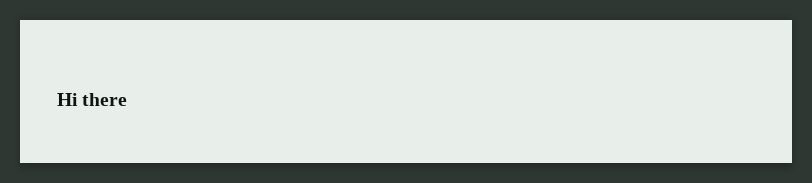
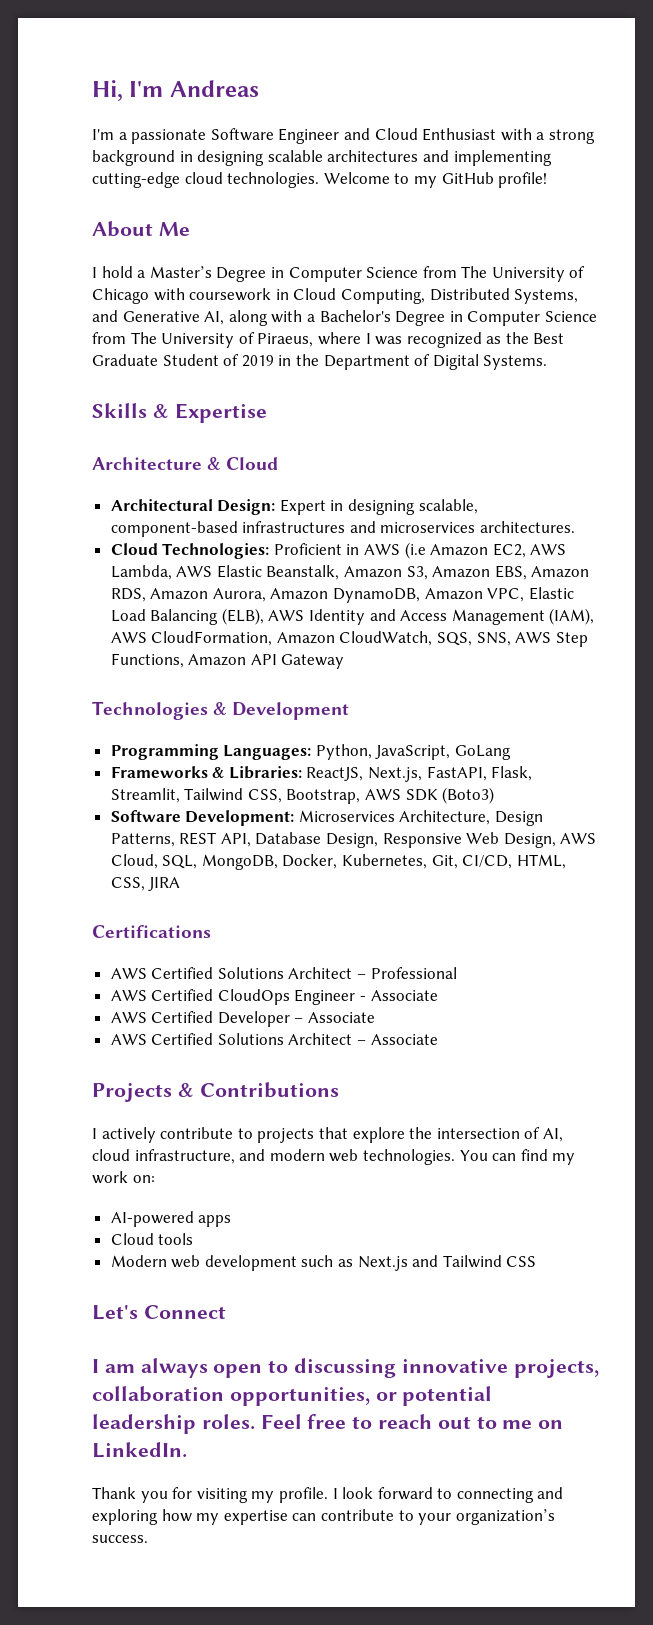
[57,93,128,106] Hi there -> [92,80,259,102] [92,128,595,144] [92,150,552,166] [92,172,548,188] [92,221,190,237] [92,266,586,282] [92,288,579,304] [92,310,597,326] [92,332,565,348] [92,354,548,370] [92,403,267,423] [92,457,279,470] [110,499,478,515] [110,521,576,537] [110,542,567,559] [110,565,590,580] [110,587,574,603] [110,608,595,625] [110,631,588,647] [110,653,345,669] [92,701,350,720] [110,744,512,760] [110,766,533,782] [110,787,495,804] [110,810,544,826] [110,832,597,848] [110,854,566,870] [110,877,181,891] [92,925,211,938] [110,967,457,979] [110,989,438,1005] [110,1011,376,1027] [110,1033,438,1045] [92,1082,339,1102] [92,1127,563,1143] [92,1149,576,1165] [92,1171,155,1184] [110,1211,232,1227] [110,1233,194,1245] [110,1255,537,1271] [92,1305,226,1320] [92,1358,599,1378] [92,1386,493,1406] [92,1414,564,1434] [92,1442,187,1458] [92,1487,564,1503] [92,1509,555,1525] [92,1535,148,1543] Hi, I'm Andreas // I'm a passionate Software Engineer and Cloud Enthusiast with a strong background in designing scalable architectures and implementing cutting-edge cloud technologies. Welcome to my GitHub profile! // About Me // I hold a Master’s Degree in Computer Science from The University of Chicago with coursework in Cloud Computing, Distributed Systems, and Generative AI, along with a Bachelor's Degree in Computer Science from The University of Piraeus, where I was recognized as the Best Graduate Student of 2019 in the Department of Digital Systems. // Skills & Expertise // Architecture & Cloud // Architectural Design: Expert in designing scalable, component-based infrastructures and microservices architectures. // Cloud Technologies: Proficient in AWS (i.e Amazon EC2, AWS Lambda, AWS Elastic Beanstalk, Amazon S3, Amazon EBS, Amazon RDS, Amazon Aurora, Amazon DynamoDB, Amazon VPC, Elastic Load Balancing (ELB), AWS Identity and Access Management (IAM), AWS CloudFormation, Amazon CloudWatch, SQS, SNS, AWS Step Functions, Amazon API Gateway // Technologies & Development // Programming Languages: Python, JavaScript, GoLang // Frameworks & Libraries: ReactJS, Next.js, FastAPI, Flask, Streamlit, Tailwind CSS, Bootstrap, AWS SDK (Boto3) // Software Development: Microservices Architecture, Design Patterns, REST API, Database Design, Responsive Web Design, AWS Cloud, SQL, MongoDB, Docker, Kubernetes, Git, CI/CD, HTML, CSS, JIRA // Certifications // AWS Certified Solutions Architect – Professional // AWS Certified CloudOps Engineer - Associate // AWS Certified Developer – Associate // AWS Certified Solutions Architect – Associate // Projects & Contributions // I actively contribute to projects that explore the intersection of AI, cloud infrastructure, and modern web technologies. You can find my work on: // AI-powered apps // Cloud tools // Modern web development such as Next.js and Tailwind CSS // Let's Connect // I am always open to discussing innovative projects, collaboration opportunities, or potential leadership roles. Feel free to reach out to me on LinkedIn. // Thank you for visiting my profile. I look forward to connecting and exploring how my expertise can contribute to your organization’s success.

